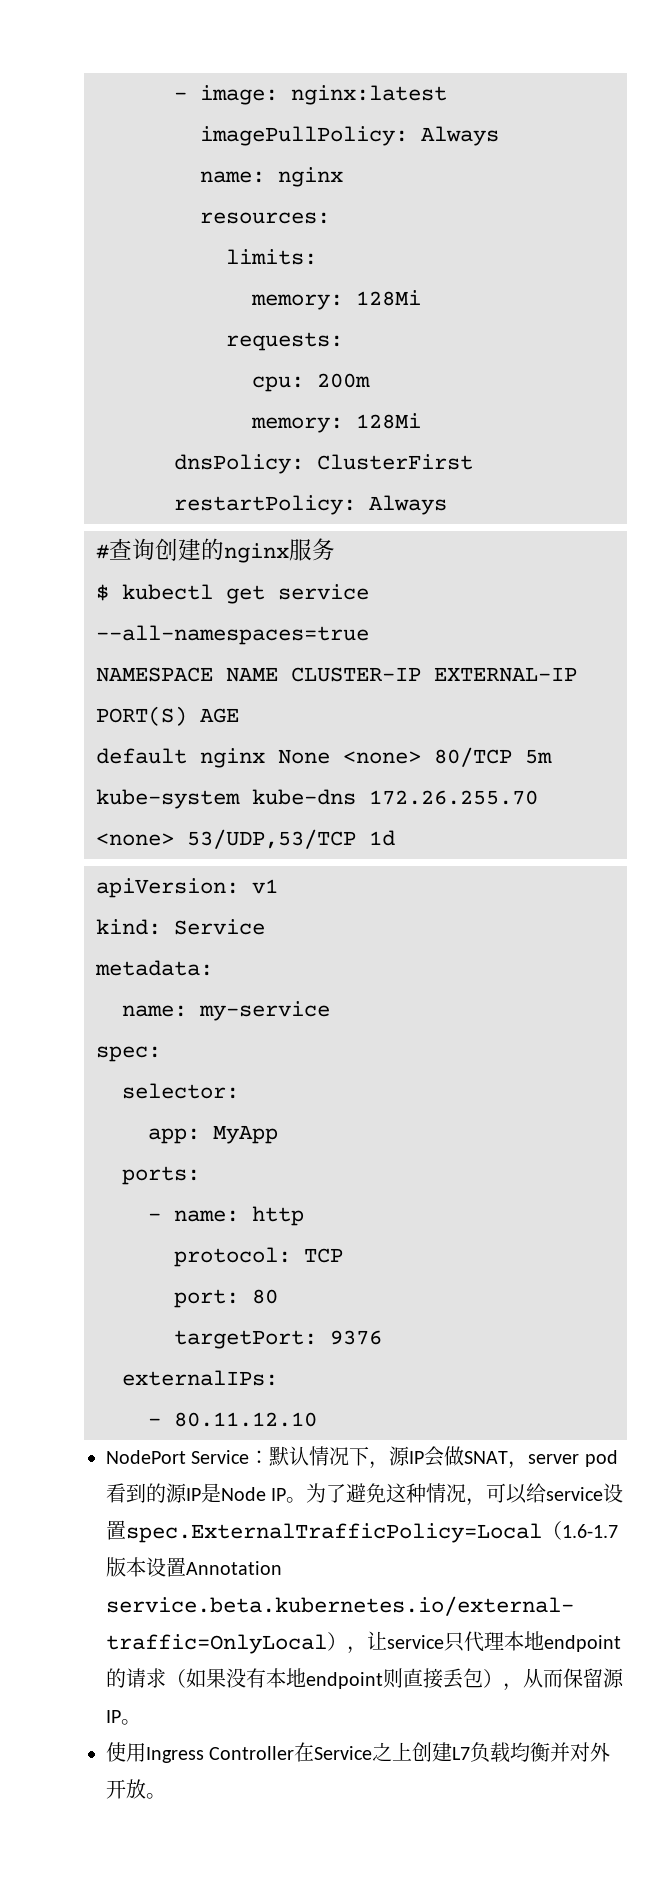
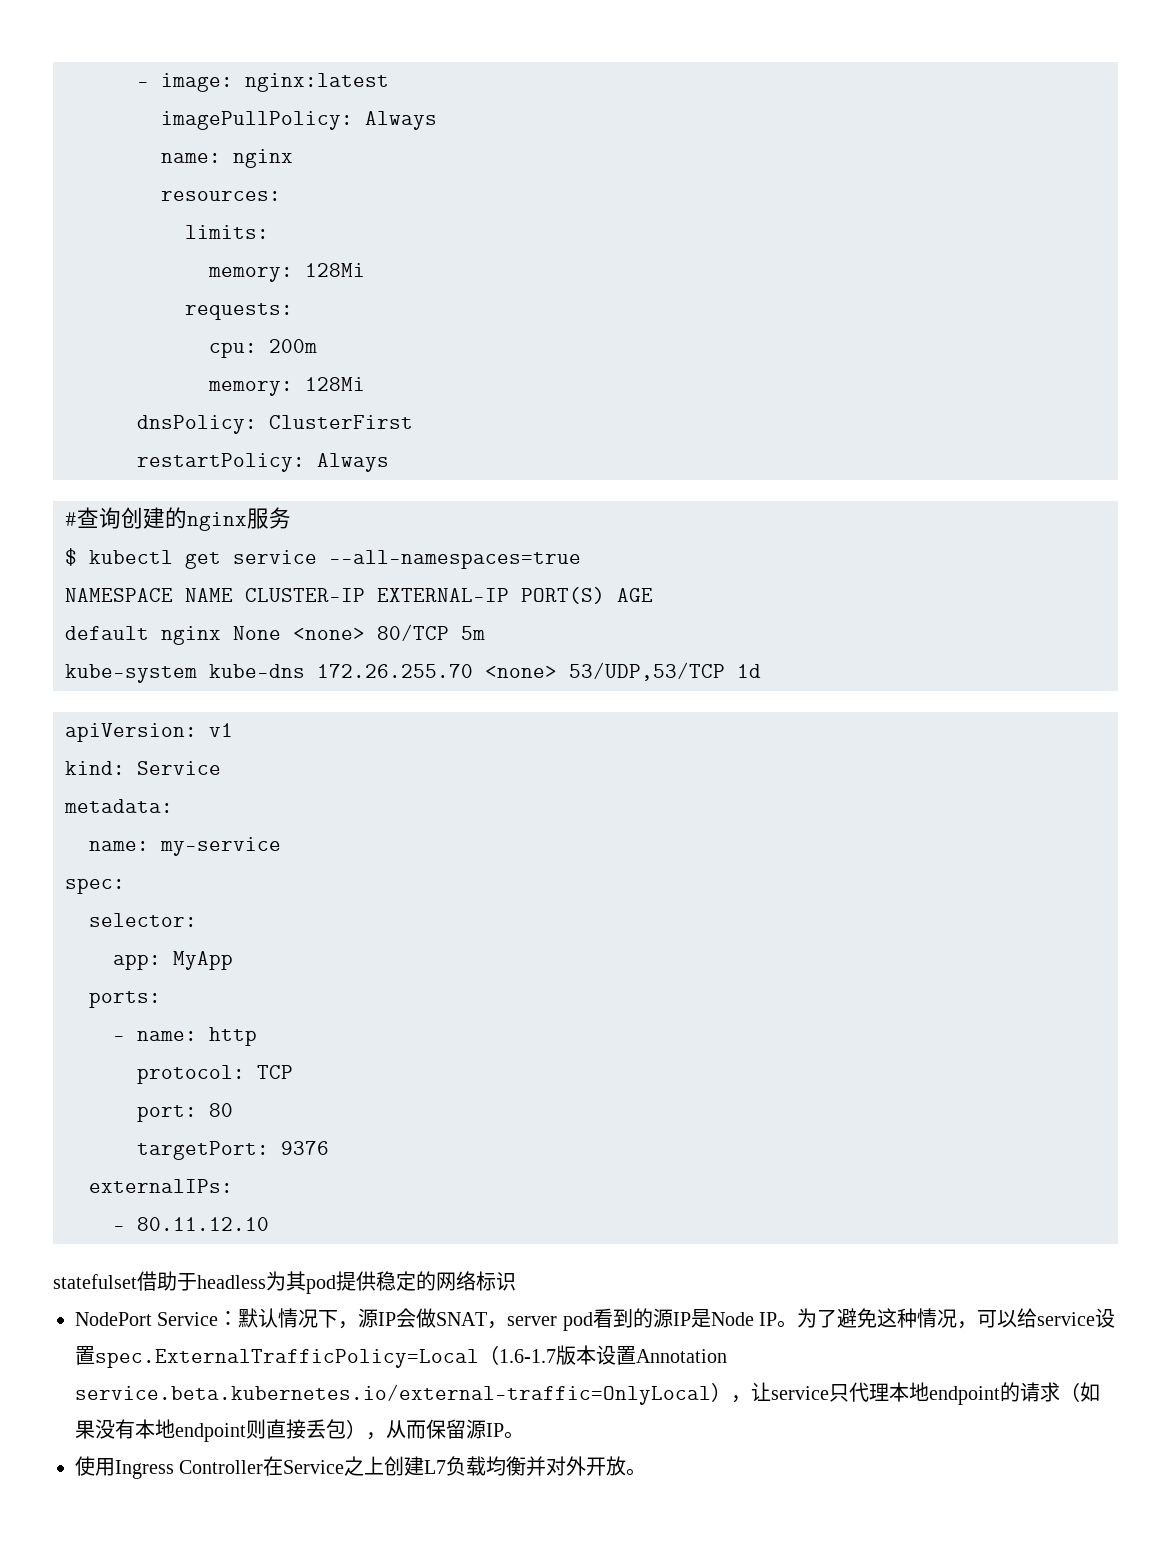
(317, 1419) none -> [53,1271,516,1294] // statefulset借助于headless为其pod提供稳定的网络标识

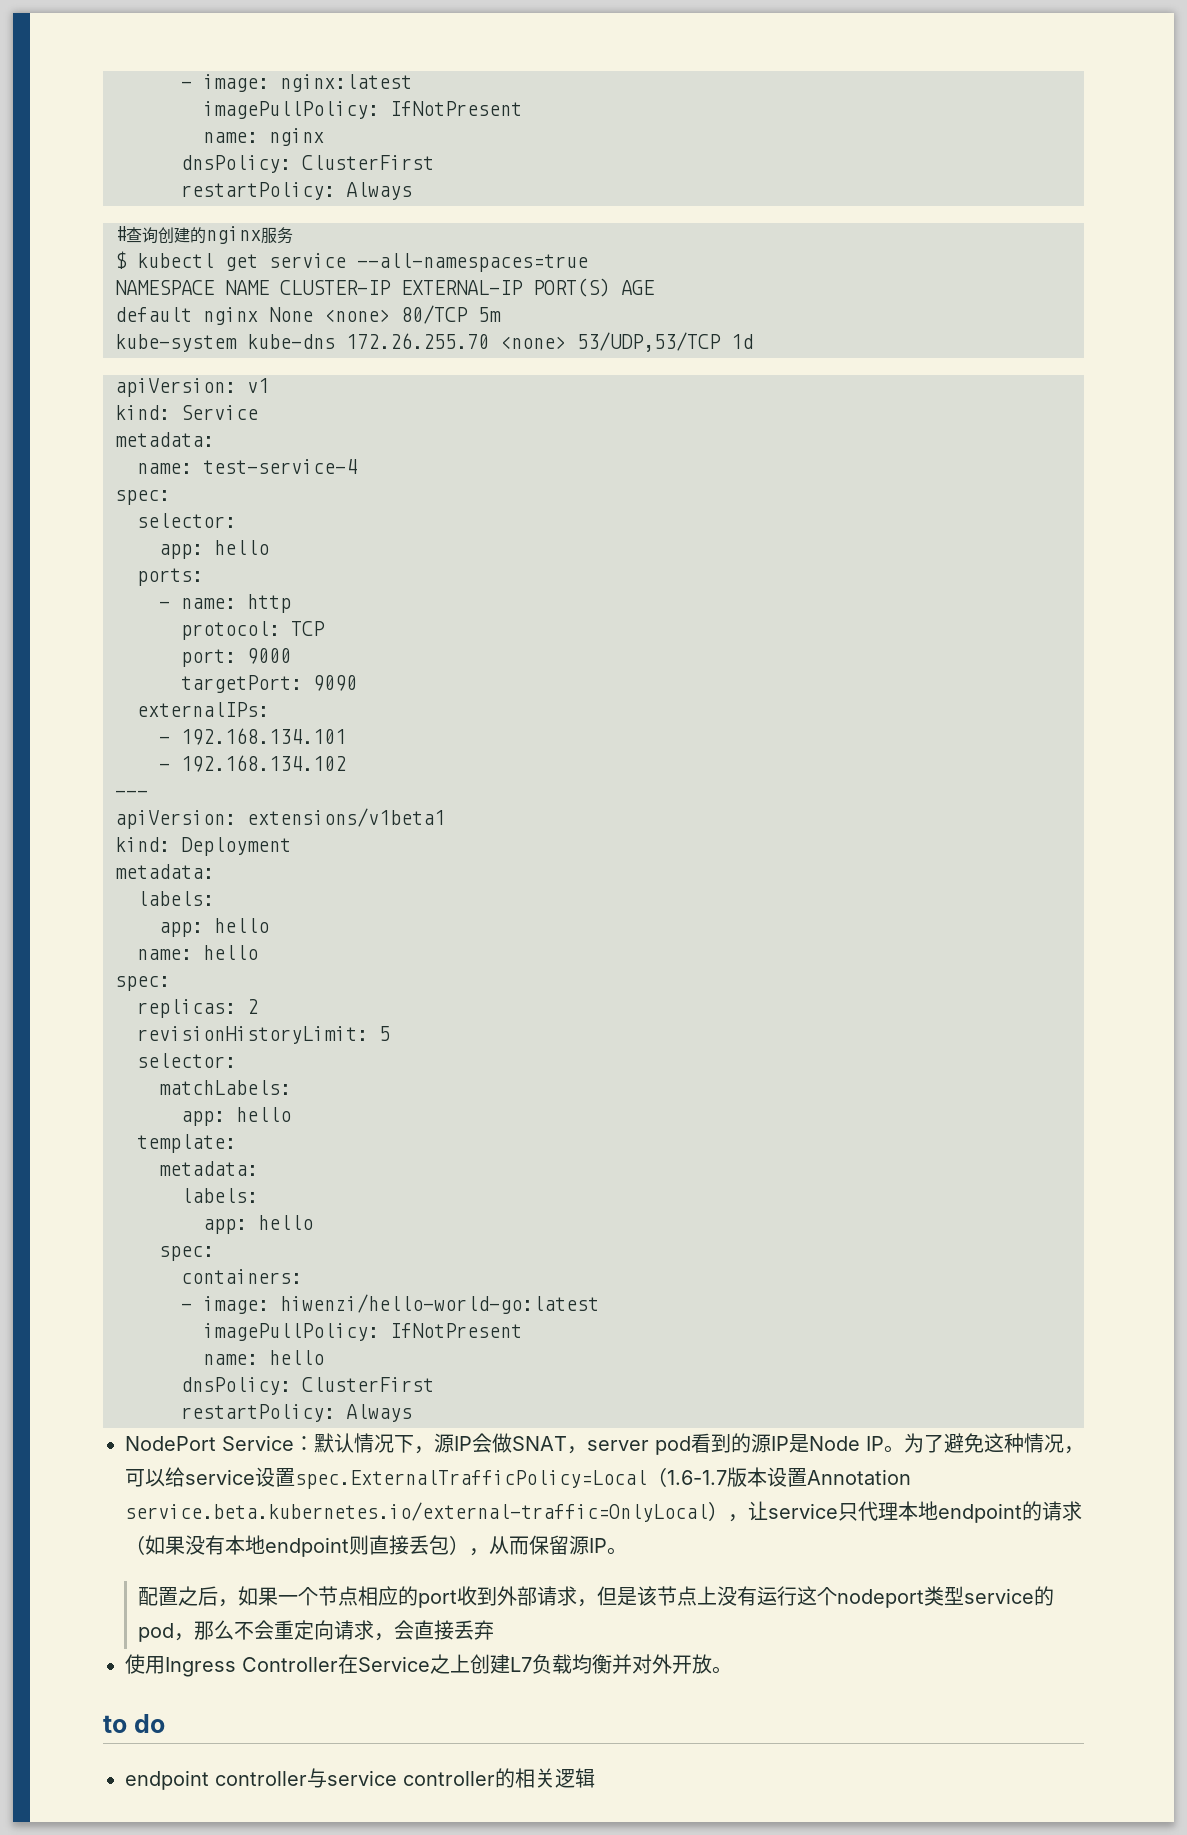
[365,111,437,130] Always -> [390,101,522,116] IfNotPresent
[161,191,281,201] [185,225,269,239] [208,263,365,282] [185,303,293,320] [209,339,317,358] [208,377,365,396] // resources: // limits: // memory: 128Mi // requests: // cpu: 200m // memory: 128Mi -> (324, 137) none
[160,837,281,856] my-service -> [203,459,357,474] test-service-4
[173,951,233,970] MyApp -> [214,540,269,555] hello
[209,1103,233,1117] 80 -> [247,648,291,664] 9000
[281,1141,329,1155] 9376 -> [313,675,357,691] 9090
[137,1217,269,1231] [53,1271,516,1294] 80.11.12.10 // statefulset借助于headless为其pod提供稳定的网络标识 -> [181,728,346,745] [159,755,346,772] [115,790,148,798] [115,808,445,829] [115,837,291,856] [115,864,214,879] [137,891,214,906] [159,918,269,937] [137,945,258,960] [115,976,170,991] [137,999,258,1018] [137,1026,390,1044] [137,1053,236,1068] [159,1080,291,1095] [181,1107,291,1126] [137,1134,236,1153] [159,1161,258,1176] [181,1188,258,1203] [203,1215,313,1234] [159,1246,214,1261] [181,1269,302,1284] [181,1294,599,1314] [203,1323,522,1341] [203,1350,324,1365] [181,1377,434,1395] [181,1404,412,1422] 192.168.134.101 // - 192.168.134.102 // --- // apiVersion: extensions/v1beta1 // kind: Deployment // metadata: // labels: // app: hello // name: hello // spec: // replicas: 2 // revisionHistoryLimit: 5 // selector: // matchLabels: // app: hello // template: // metadata: // labels: // app: hello // spec: // containers: // - image: hiwenzi/hello-world-go:latest // imagePullPolicy: IfNotPresent // name: hello // dnsPolicy: ClusterFirst // restartPolicy: Always
(524, 1435) none -> [138,1586,1055,1608] [138,1620,495,1642] // 配置之后，如果一个节点相应的port收到外部请求，但是该节点上没有运行这个nodeport类型service的pod，那么不会重定向请求，会直接丢弃
(647, 1472) none -> [103,1714,165,1733] [125,1768,595,1790] // to do // endpoint controller与service controller的相关逻辑

